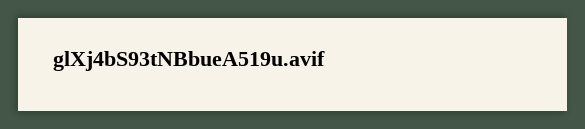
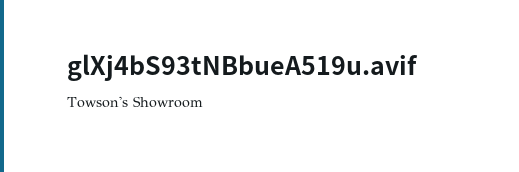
(325, 61) none -> [67,96,203,108] // Towson's Showroom

